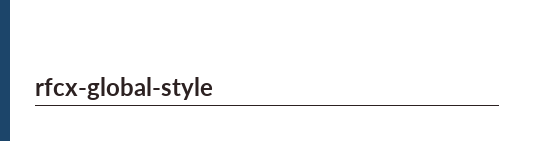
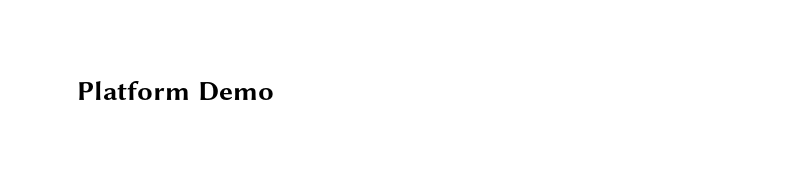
[35,77,213,100] rfcx-global-style -> [77,81,274,101] Platform Demo

